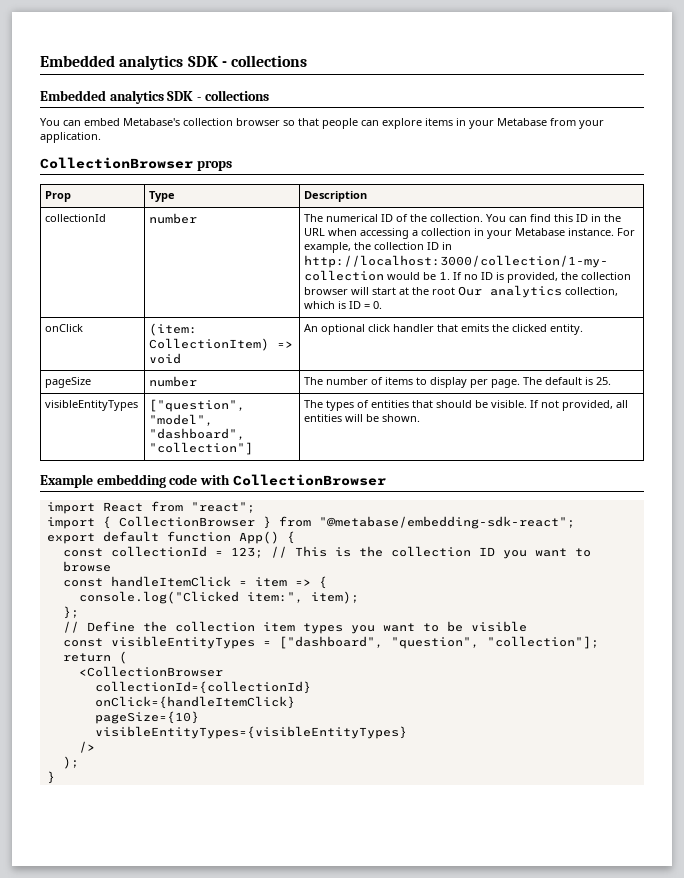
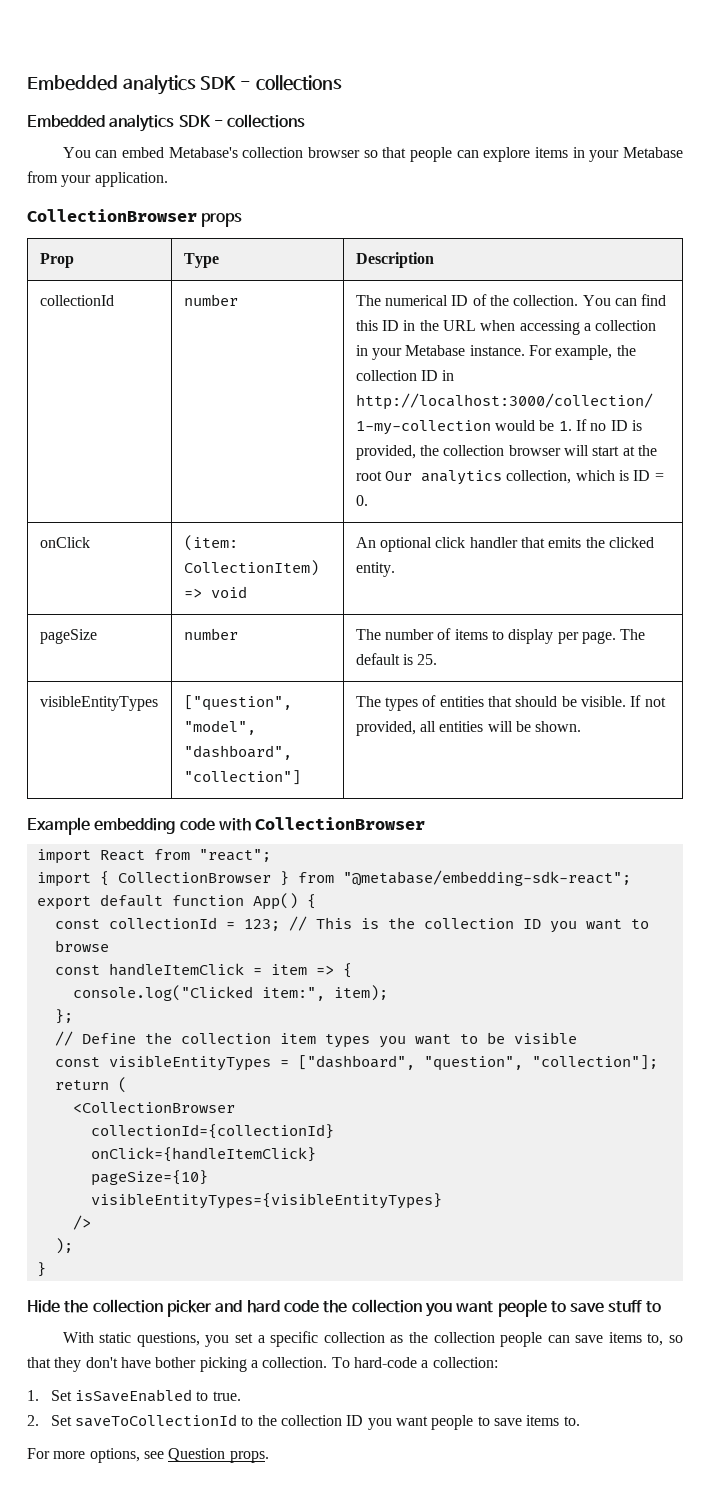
(55, 777) none -> [27,1299,661,1317] [62,1331,684,1347] [27,1357,498,1372] [27,1389,241,1402] [27,1414,580,1430] [27,1448,269,1463] // Hide the collection picker and hard code the collection you want people to save stuff to // With static questions, you set a specific collection as the collection people can save items to, so that they don't have bother picking a collection. To hard-code a collection: // 1. Set isSaveEnabled to true. // 2. Set saveToCollectionId to the collection ID you want people to save items to. // For more options, see Question props.

